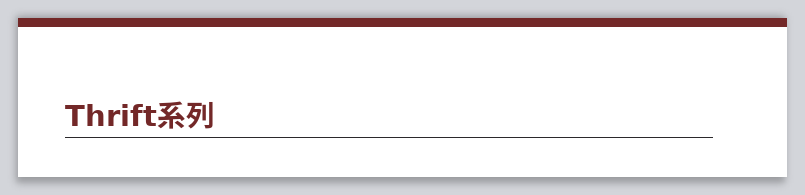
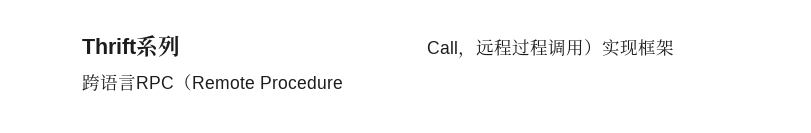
(215, 115) none -> [82,74,343,91] [427,39,674,58] // 跨语言RPC（Remote Procedure Call，远程过程调用）实现框架

